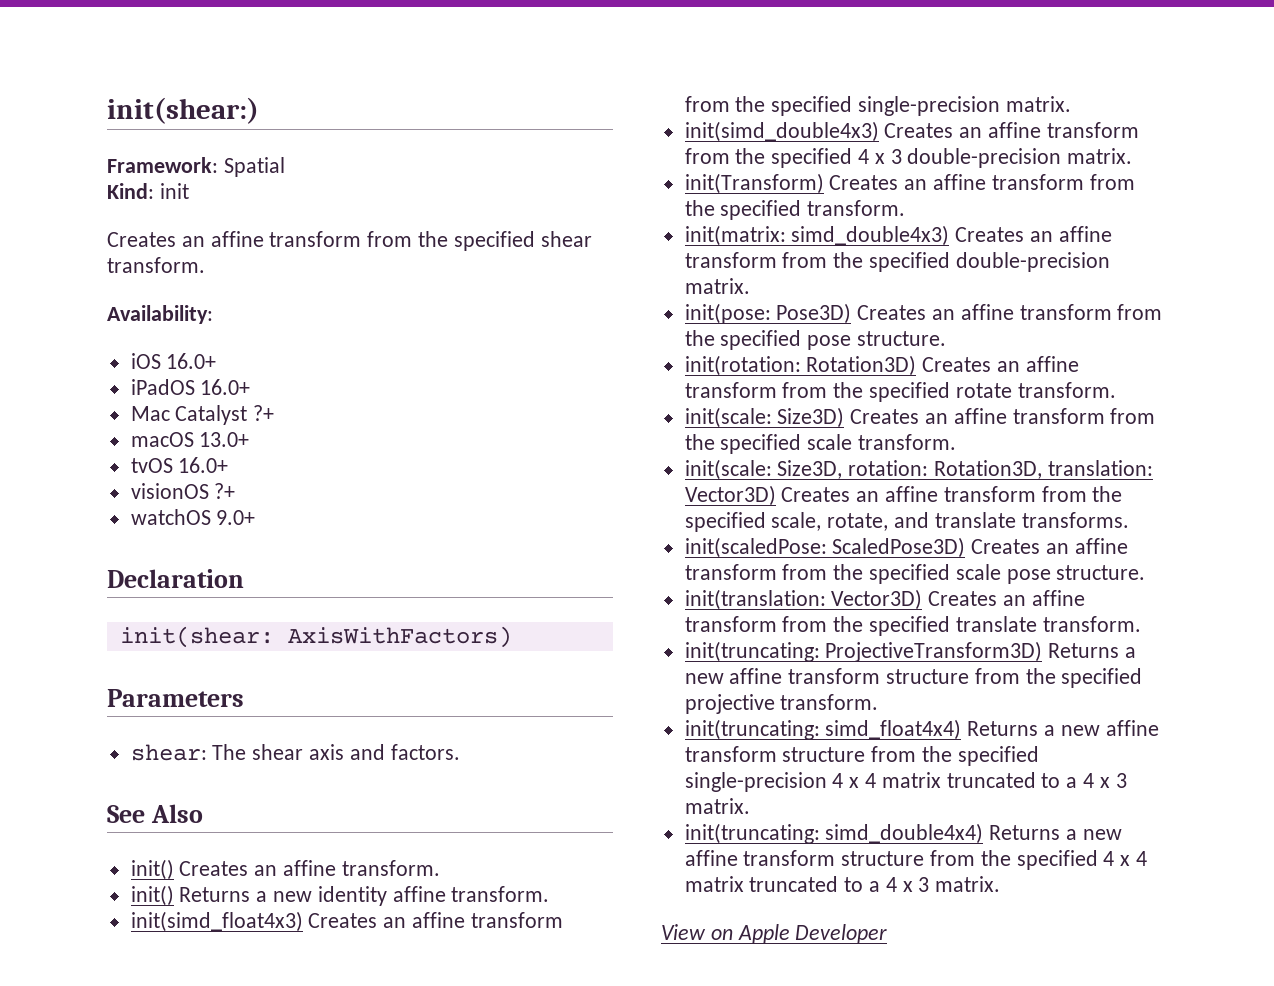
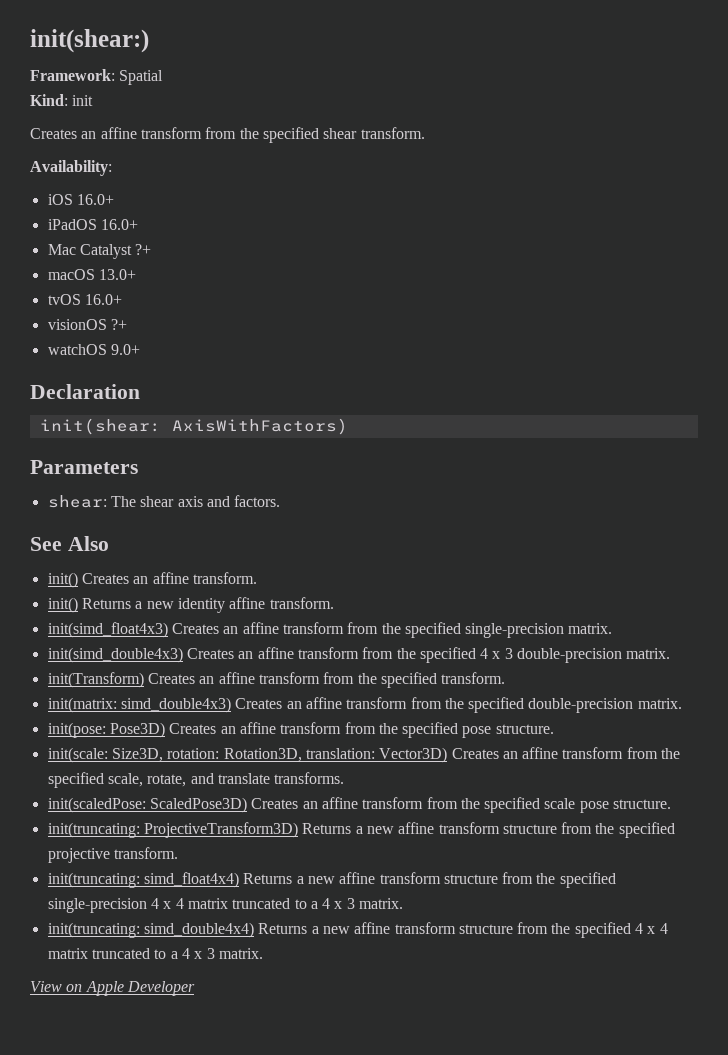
[684,355,1079,376] [684,382,1116,402] [684,407,1156,428] [684,434,957,454] // init(rotation: Rotation3D) Creates an affine transform from the specified rotate transform. // init(scale: Size3D) Creates an affine transform from the specified scale transform. -> (554, 729) none
[684,589,1085,610] [684,616,1141,636] // init(translation: Vector3D) Creates an affine transform from the specified translate transform. -> (672, 804) none

